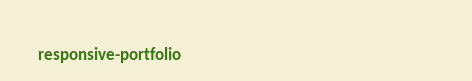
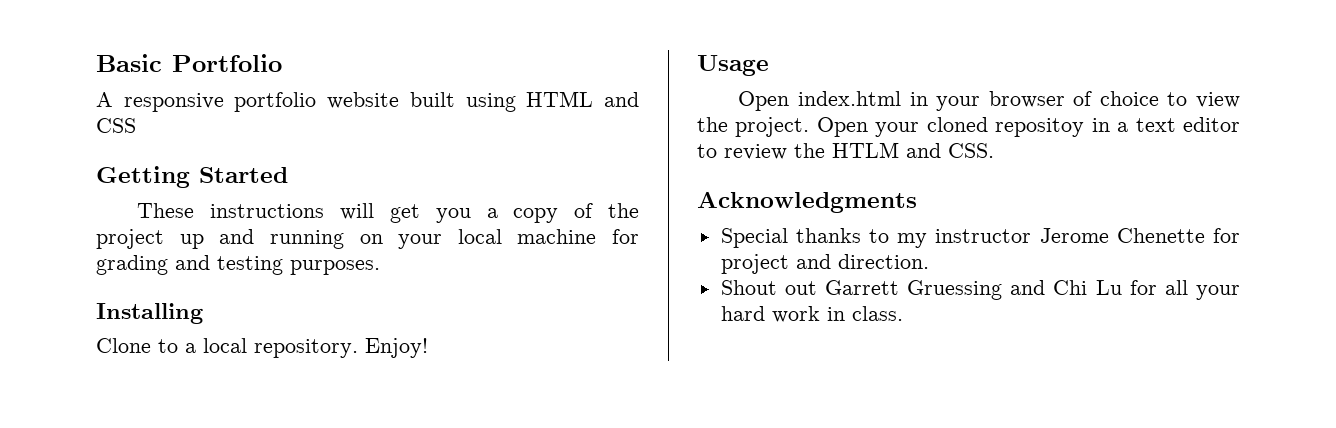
[38,47,181,63] responsive-portfolio -> [96,54,282,72] [96,91,639,112] [96,118,136,133] [96,166,288,188] [137,203,640,223] [96,229,639,249] [96,255,380,275] [96,303,203,324] [96,338,428,358] [697,55,769,76] [738,91,1240,111] [697,117,1240,137] [697,142,994,160] [697,191,917,213] [720,228,1240,248] [720,254,929,274] [720,280,1240,300] [720,306,903,323] Basic Portfolio // A responsive portfolio website built using HTML and CSS // Getting Started // These instructions will get you a copy of the project up and running on your local machine for grading and testing purposes. // Installing // Clone to a local repository. Enjoy! // Usage // Open index.html in your browser of choice to view the project. Open your cloned repositoy in a text editor to review the HTLM and CSS. // Acknowledgments // Special thanks to my instructor Jerome Chenette for project and direction. // Shout out Garrett Gruessing and Chi Lu for all your hard work in class.

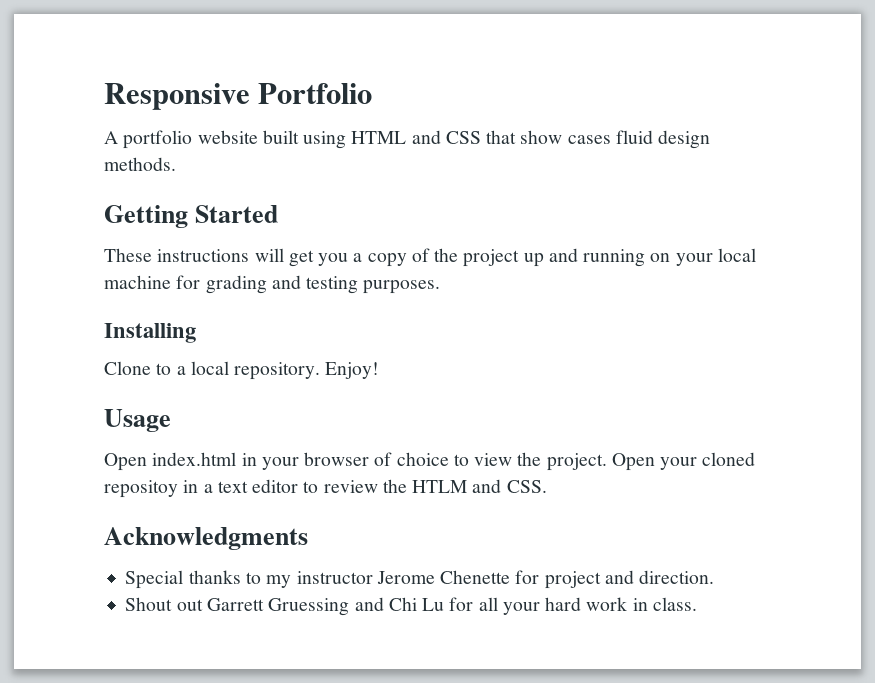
[96,54,162,72] Basic -> [104,83,250,110] Responsive
[123,93,224,112] responsive -> (118, 137) none
(136, 125) none -> [486,130,711,149] [104,157,176,171] that show cases fluid design methods.

